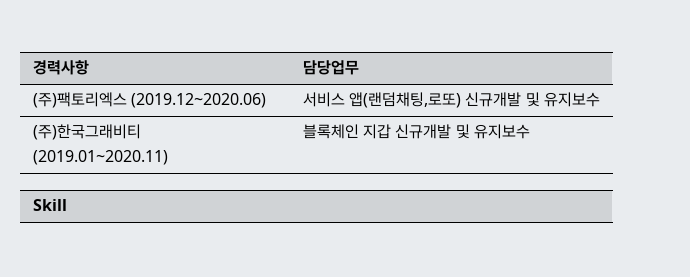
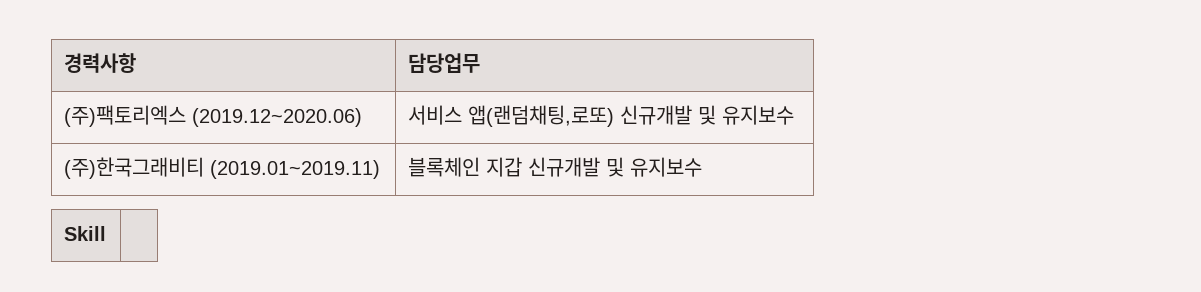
[32,150,168,165] (2019.01~2020.11) -> [210,160,381,179] (2019.01~2019.11)

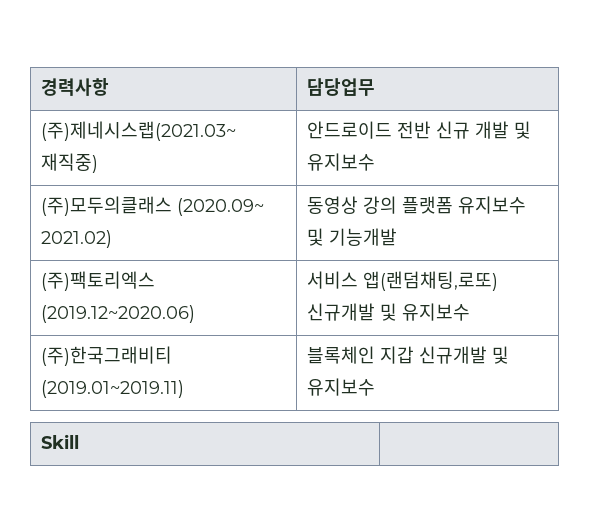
(481, 63) none -> [41,121,237,141] [41,153,99,173] [307,121,532,139] [307,153,376,171] [41,196,265,216] [41,230,113,248] [307,196,527,214] [307,228,398,246] // (주)제네시스랩(2021.03~ 재직중) | 안드로이드 전반 신규 개발 및 유지보수 // (주)모두의클래스 (2020.09~ 2021.02) | 동영상 강의 플랫폼 유지보수 및 기능개발

